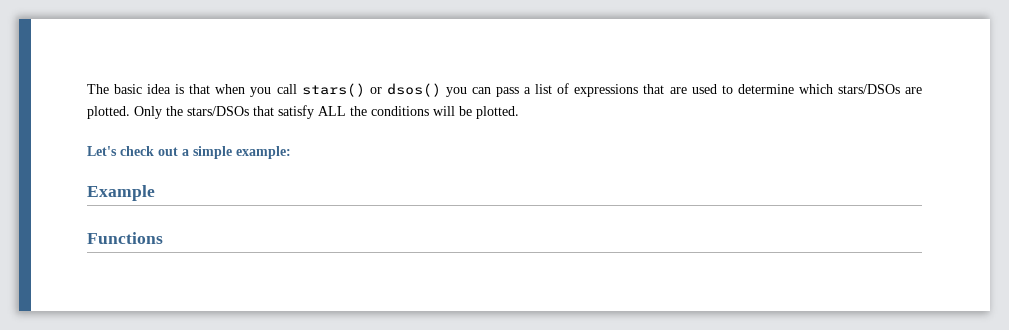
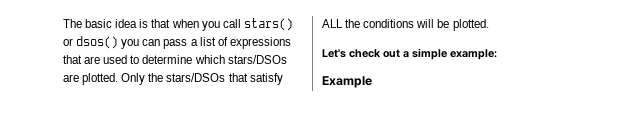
[87,232,163,244] // Functions -> (372, 82) none

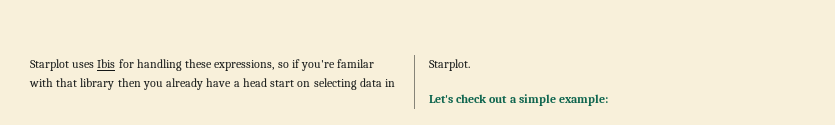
[63,18,293,31] [63,36,291,49] [63,55,287,64] [63,73,283,85] [322,19,489,31] The basic idea is that when you call stars() or dsos() you can pass a list of expressions that are used to determine which stars/DSOs are plotted. Only the stars/DSOs that satisfy ALL the conditions will be plotted. -> [30,59,375,71] [29,78,396,90] [429,59,470,71] Starplot uses Ibis for handling these expressions, so if you're familar with that library then you already have a head start on selecting data in Starplot.
[322,76,372,88] // Example -> (609, 100) none

